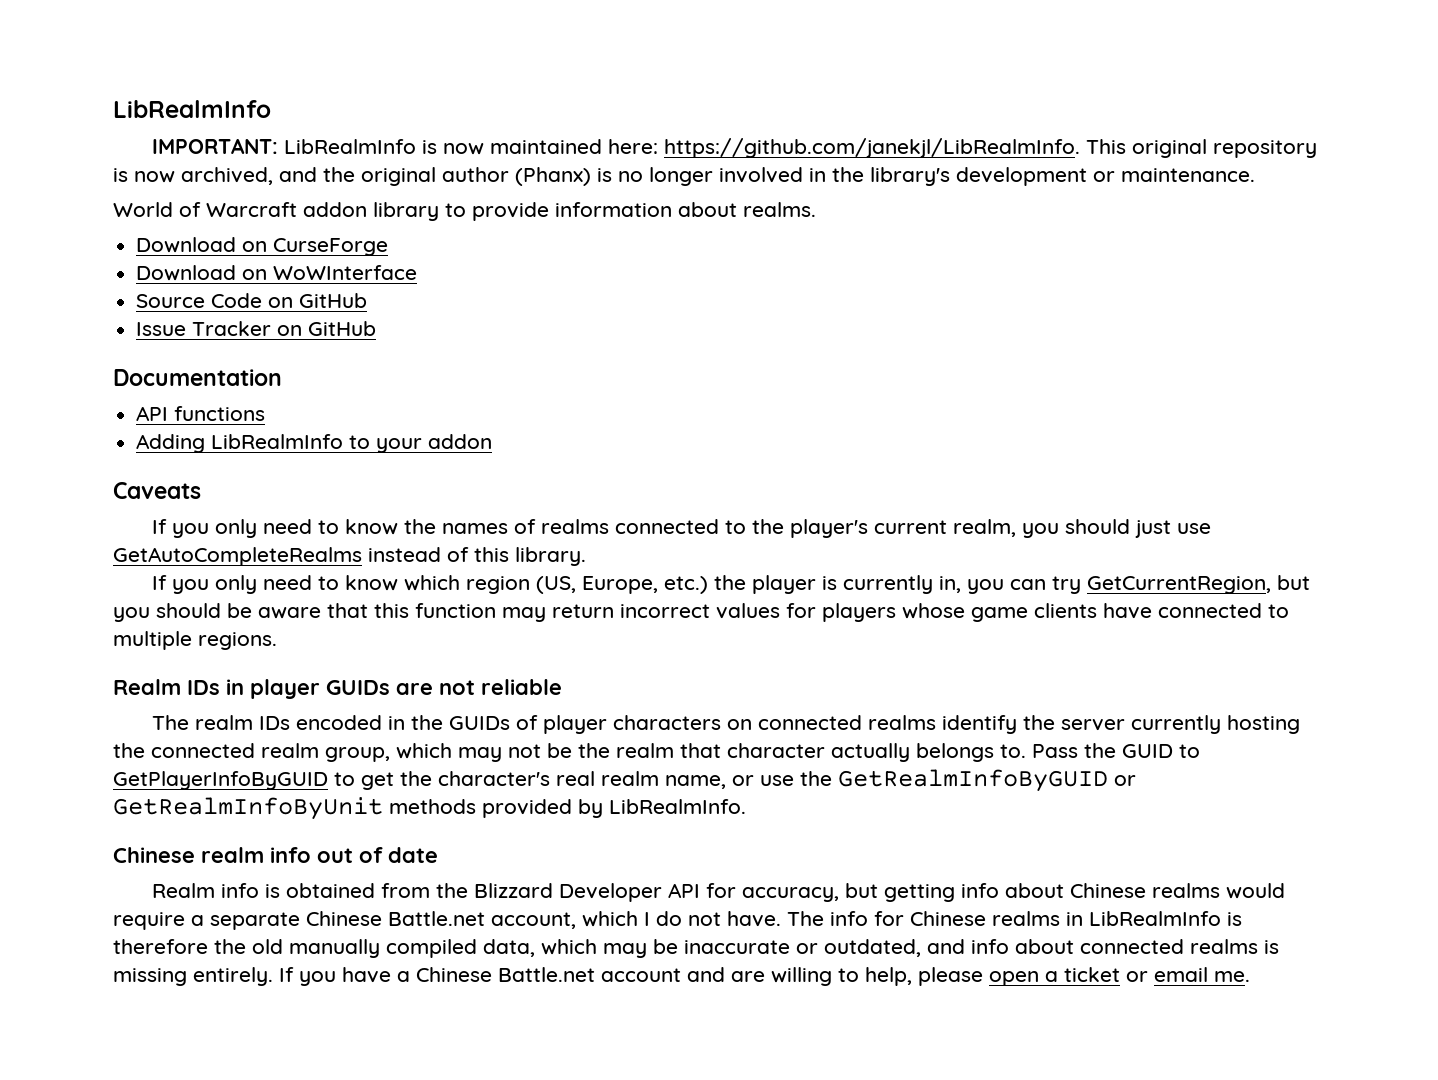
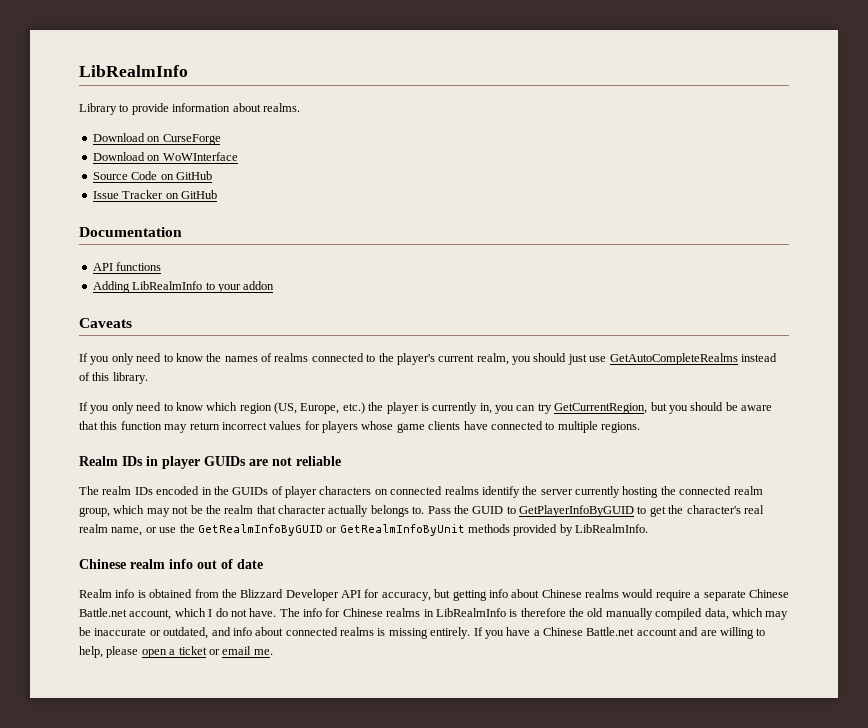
[151,138,1317,158] [113,167,1255,186] [113,202,439,221] IMPORTANT: LibRealmInfo is now maintained here: https://github.com/janekjl/LibRealmInfo. This original repository is now archived, and the original author (Phanx) is no longer involved in the library's development or maintenance. // World of Warcraft addon library -> [79,103,117,115] Library

